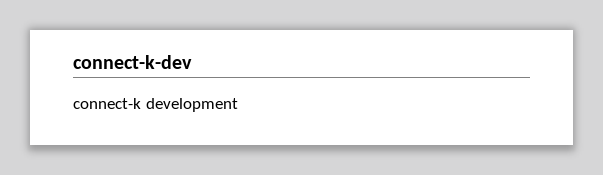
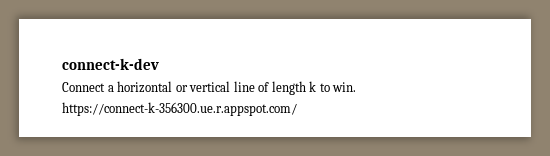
[73,98,238,112] connect-k development -> [62,81,357,95] [62,102,297,116] Connect a horizontal or vertical line of length k to win. // https://connect-k-356300.ue.r.appspot.com/

